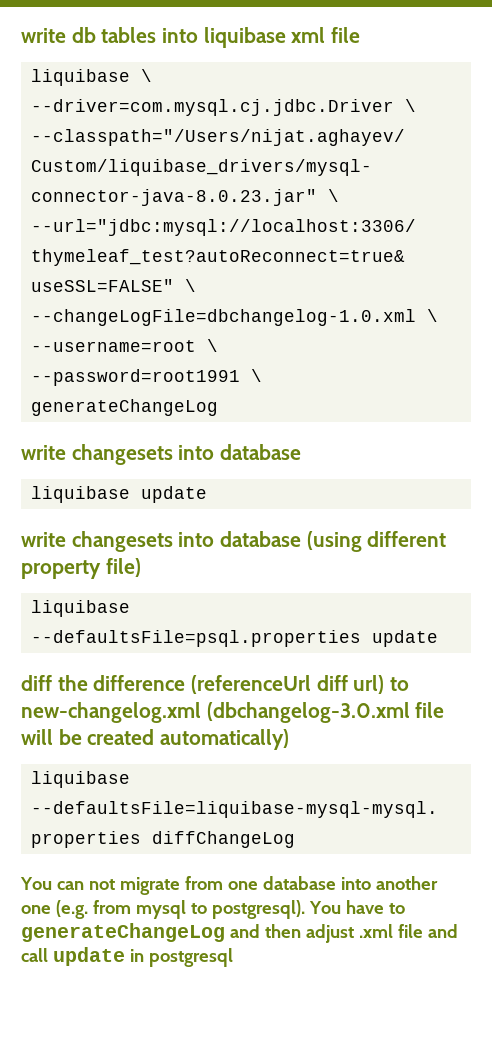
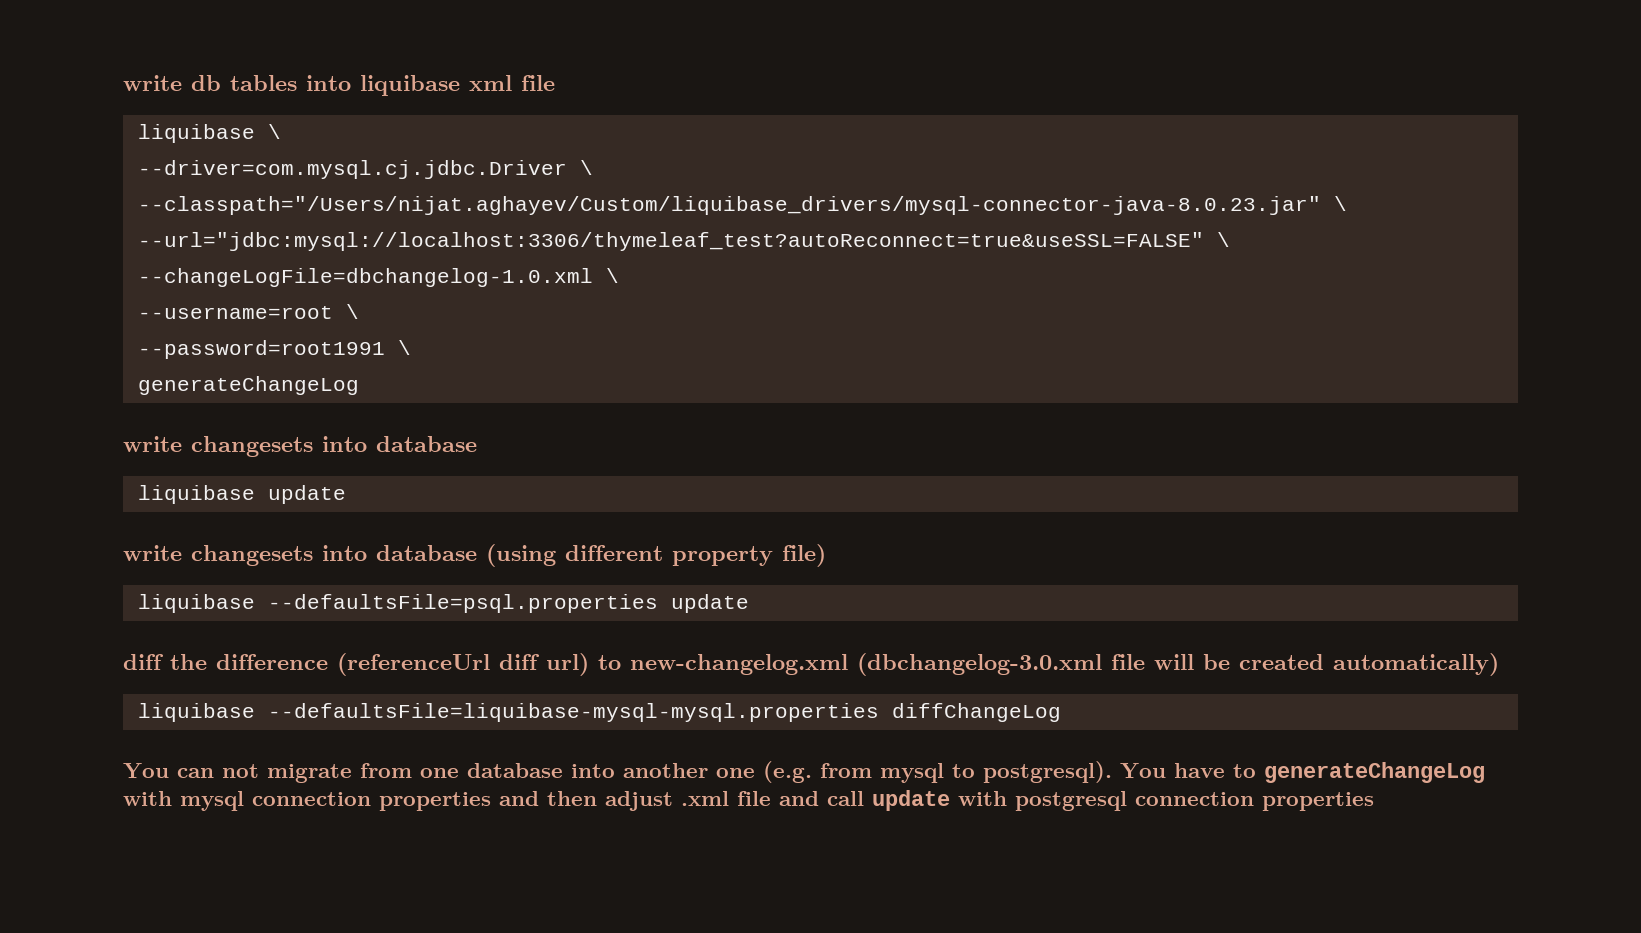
(225, 932) none -> [123,791,491,811] with mysql connection properties
[129,948,233,967] in postgresql -> [958,791,1374,811] with postgresql connection properties

